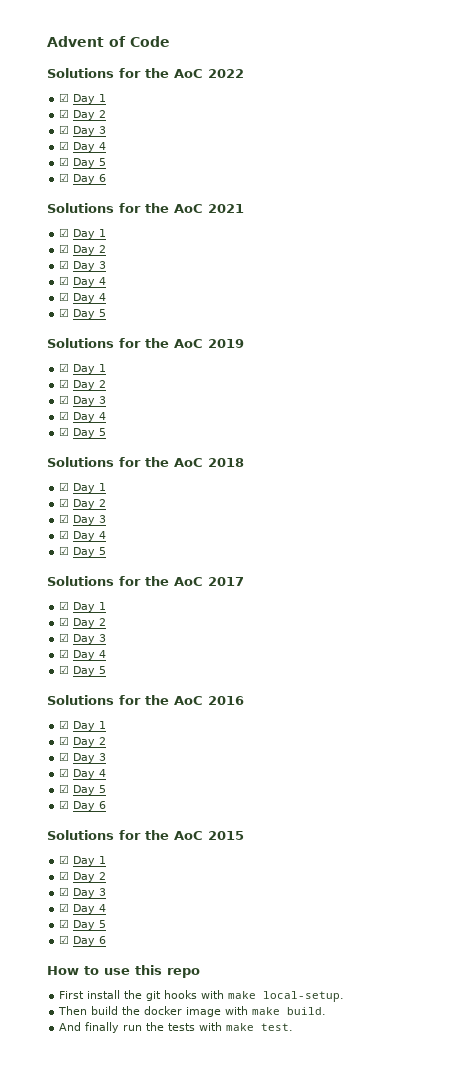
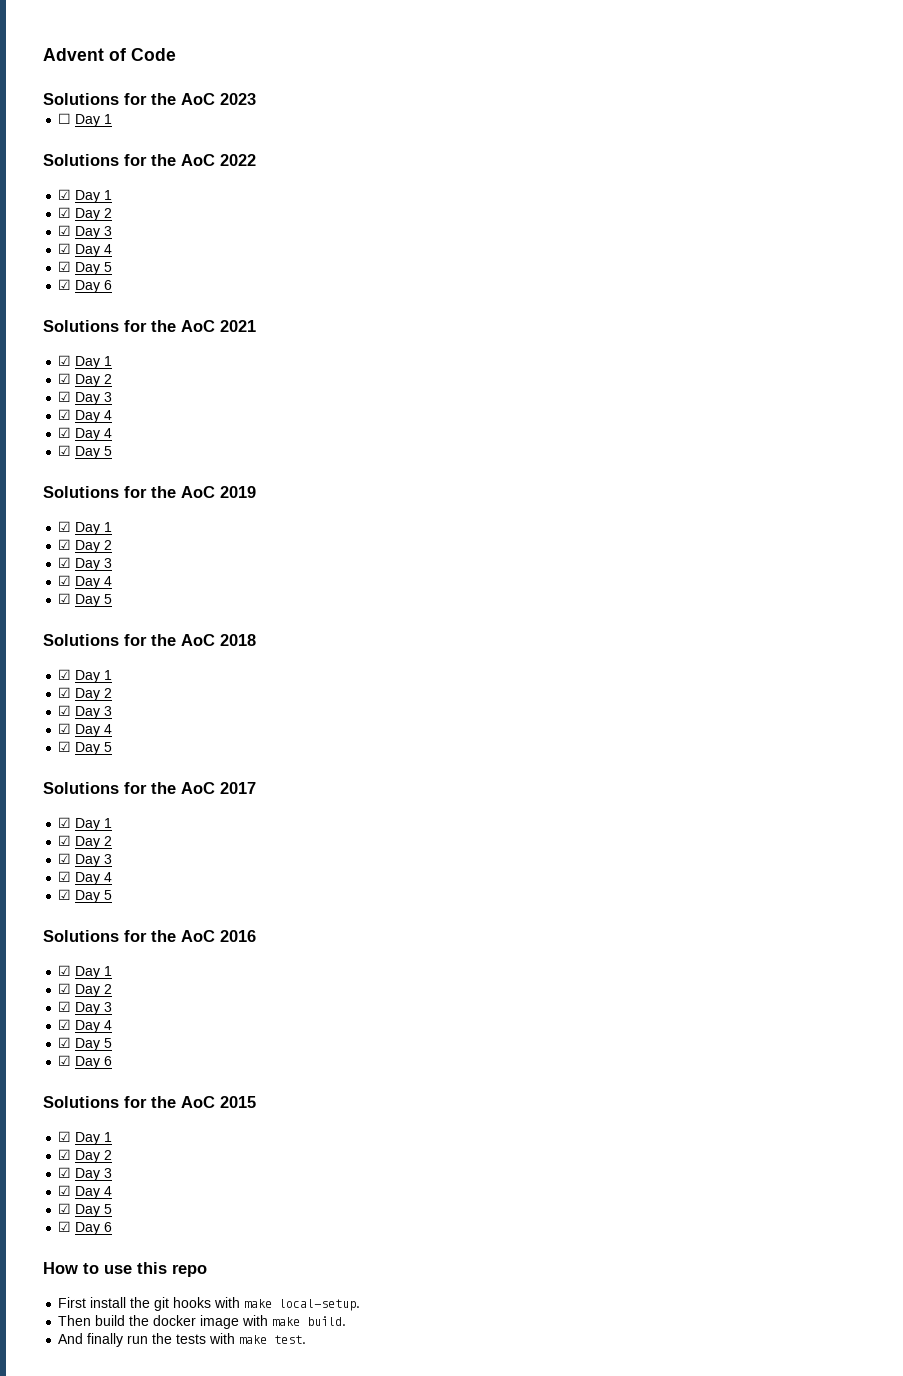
(170, 41) none -> [43,93,256,105] [58,113,113,127] // Solutions for the AoC 2023 // ☐ Day 1

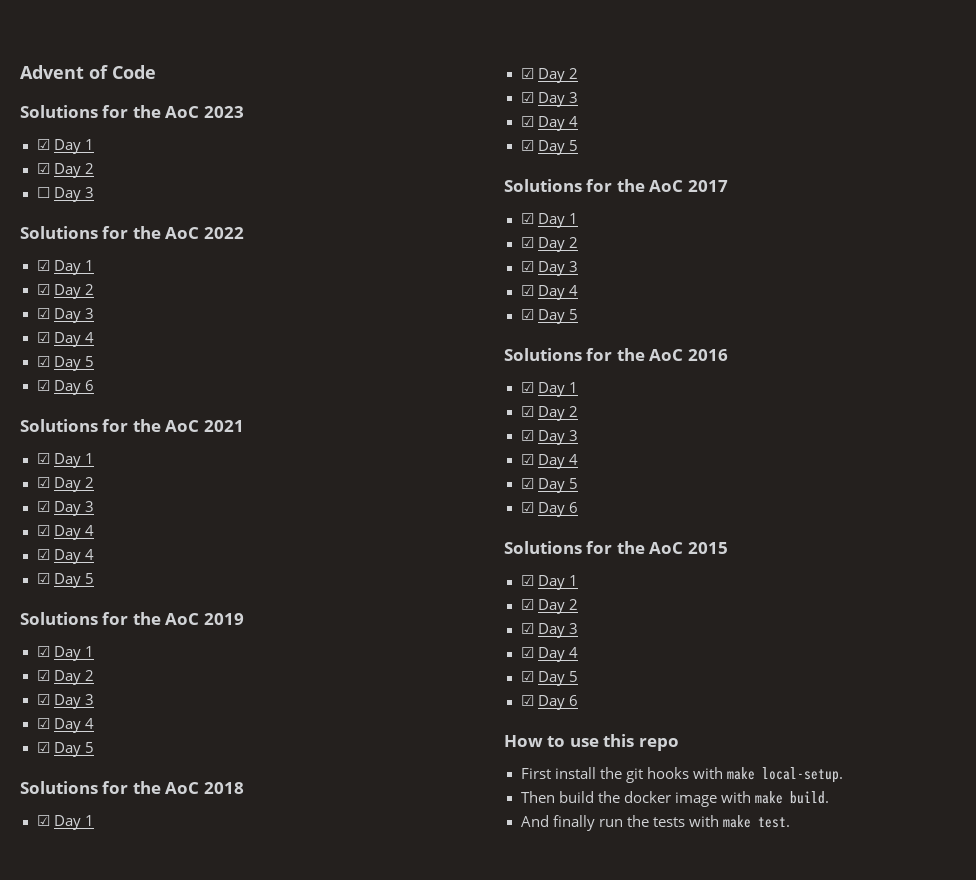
(256, 99) none -> [36,139,94,154] [36,163,94,178] // ☑ Day 1 // ☑ Day 2
[104,114,113,124] 1 -> [84,187,94,198] 3

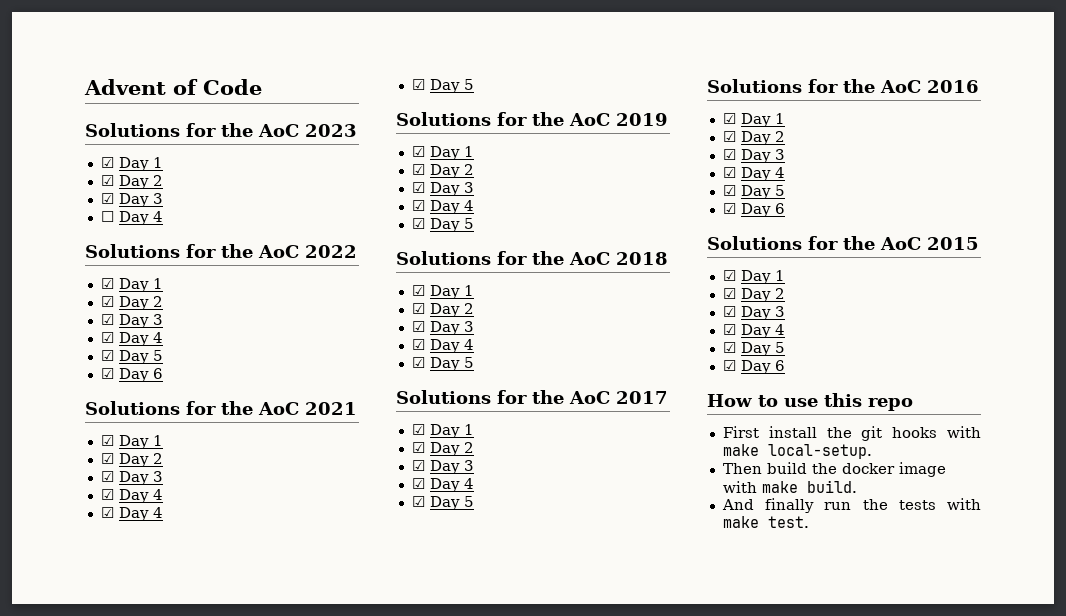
(94, 168) none -> [100,193,163,207] // ☑ Day 3
[84,187,94,198] 3 -> [152,211,163,222] 4

